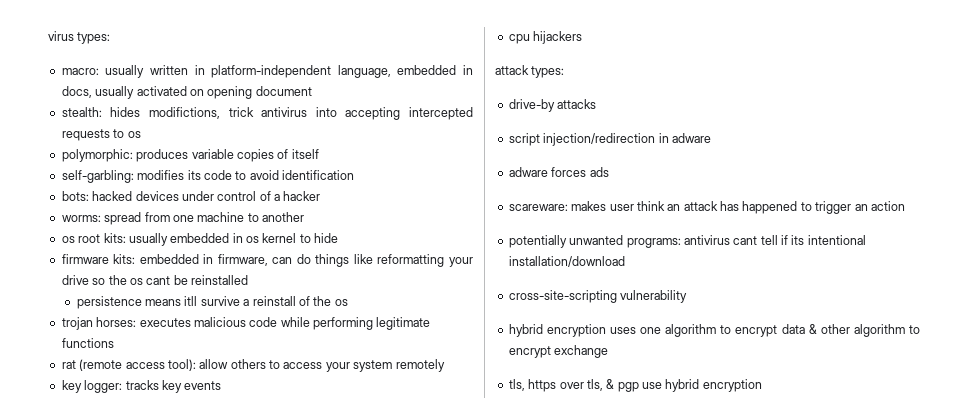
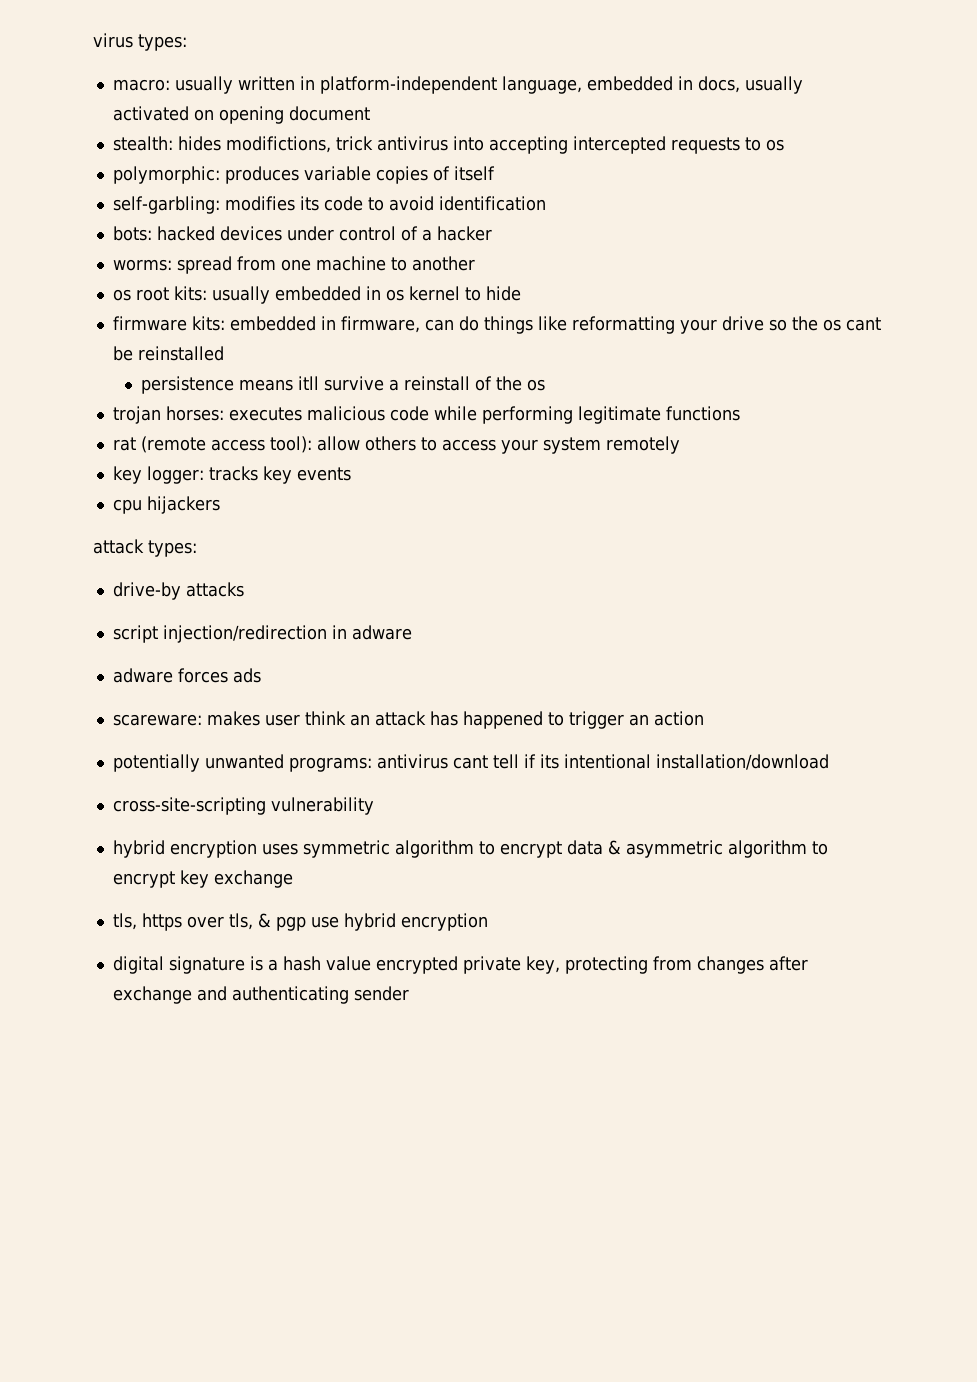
[640,327,662,334] one -> [302,840,390,858] symmetric
[820,324,921,337] [508,346,551,358] other algorithm to encrypt -> [625,840,828,858] [112,870,209,888] asymmetric algorithm to encrypt key
(762, 385) none -> [112,956,808,974] [112,986,409,1004] // digital signature is a hash value encrypted private key, protecting from changes after exchange and authenticating sender

